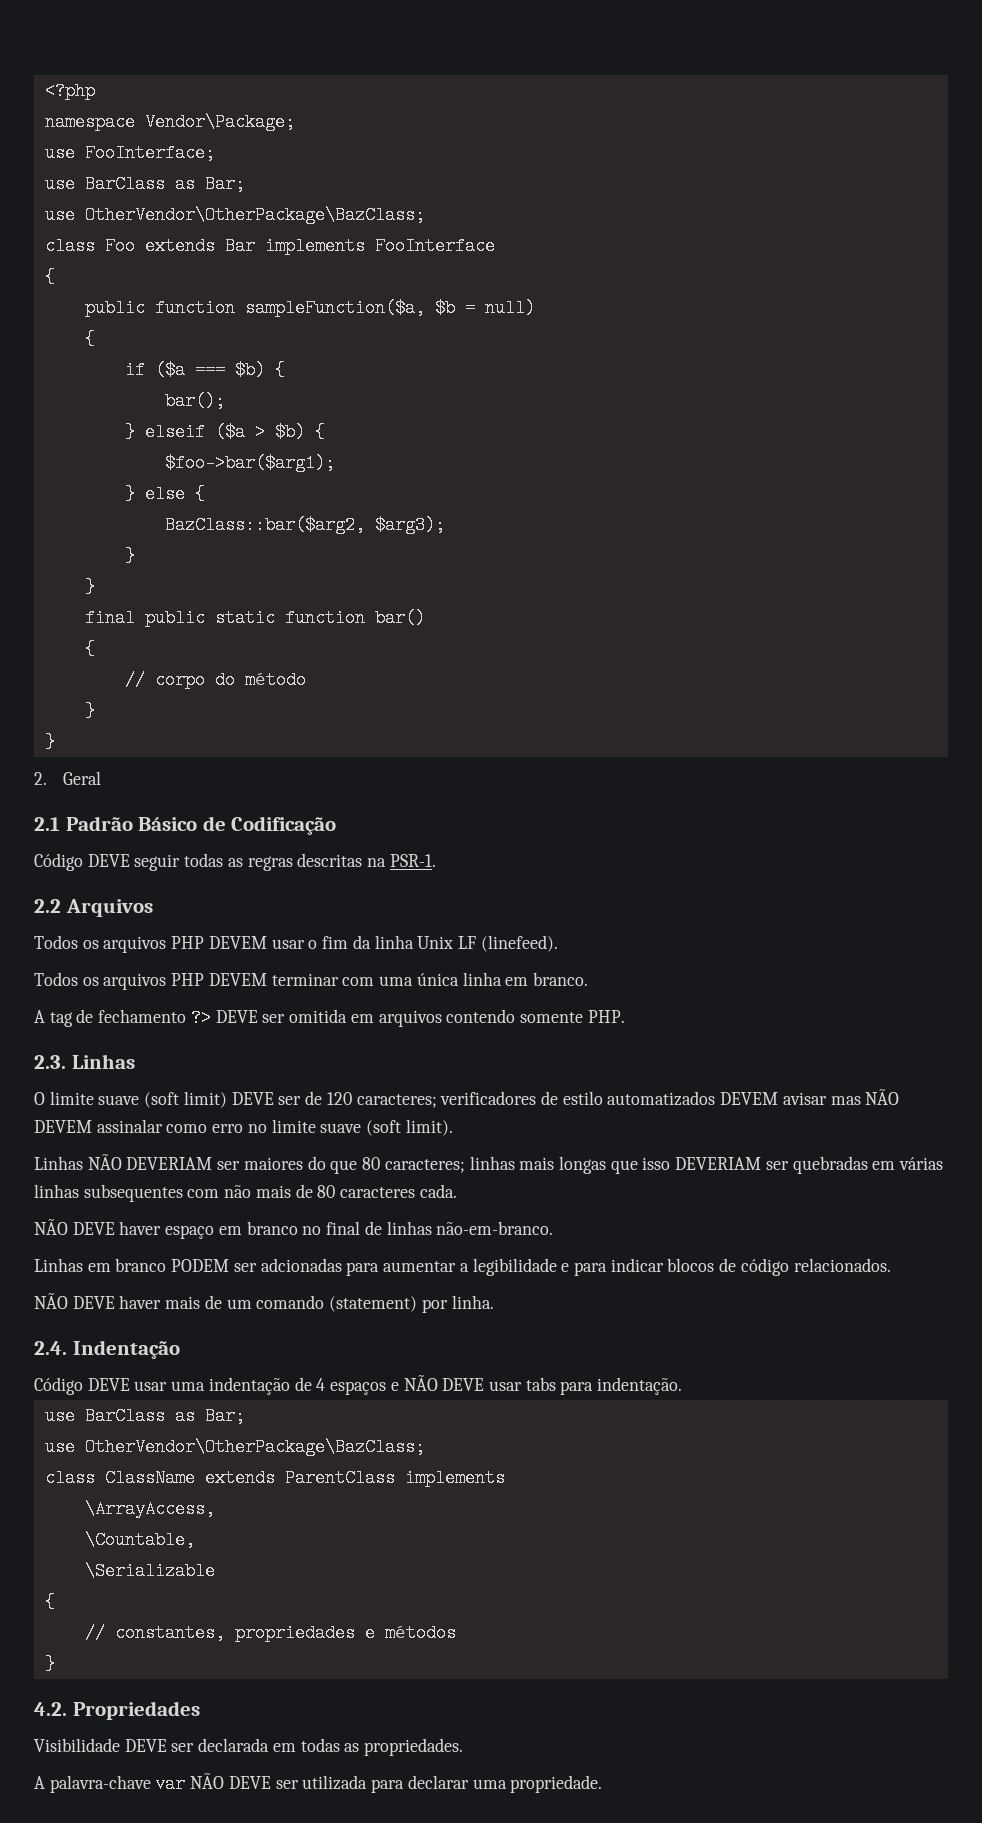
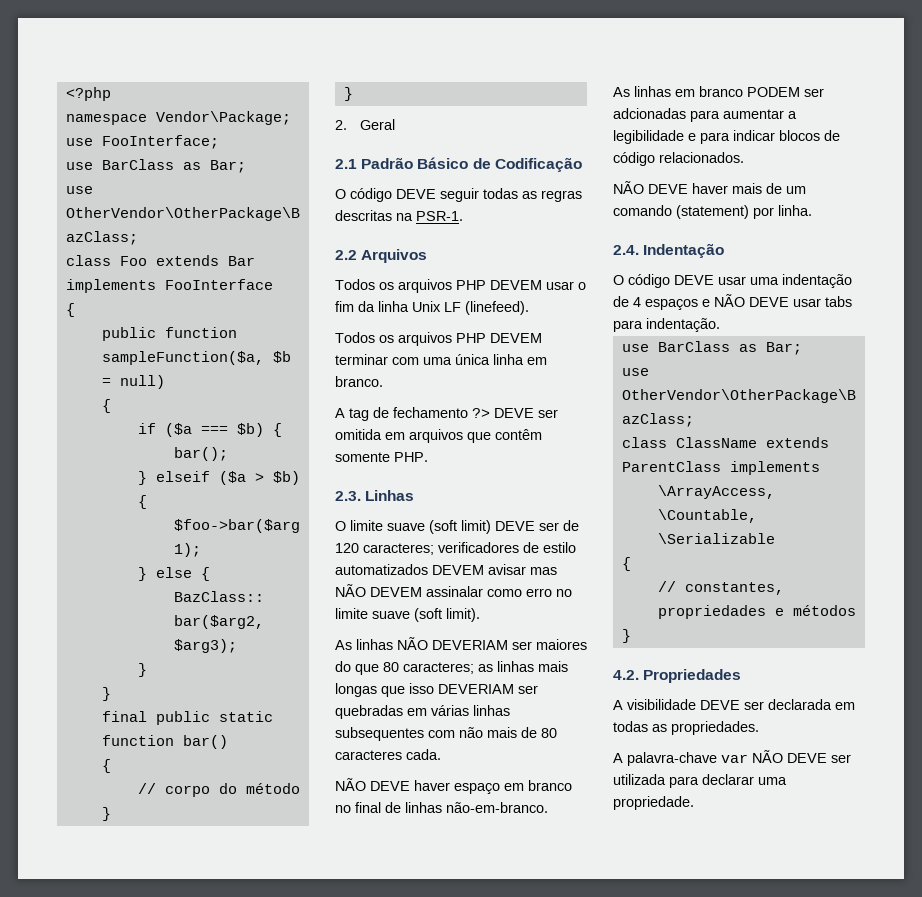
[34,853,83,871] Código -> [335,188,392,202] O código
[446,1009,516,1023] contendo -> [467,429,542,443] que contêm
[34,1156,83,1170] Linhas -> [335,639,393,650] As linhas
(465, 1166) none -> [478,664,493,672] as
[34,1258,83,1272] Linhas -> [613,86,671,97] As linhas
[34,1377,83,1395] Código -> [613,274,670,288] O código
[34,1738,120,1752] Visibilidade -> [613,699,696,710] A visibilidade

